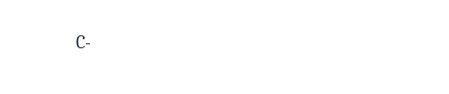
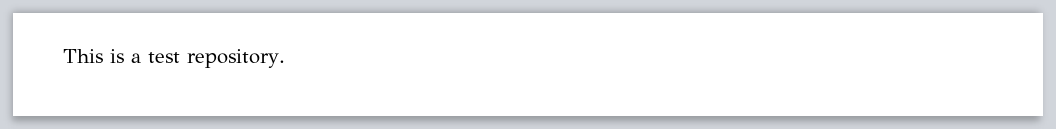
[75,35,92,49] C- -> [63,49,285,68] This is a test repository.

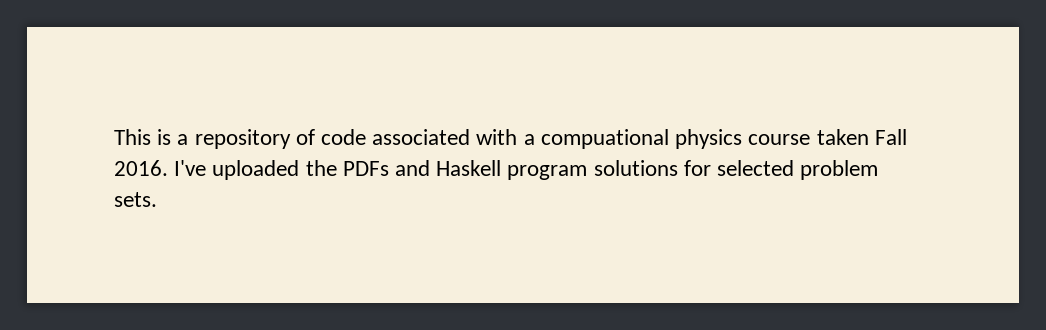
[148,49,285,68] test repository. -> [194,129,907,149] [114,160,879,180] [114,192,157,207] repository of code associated with a compuational physics course taken Fall 2016. I've uploaded the PDFs and Haskell program solutions for selected problem sets.

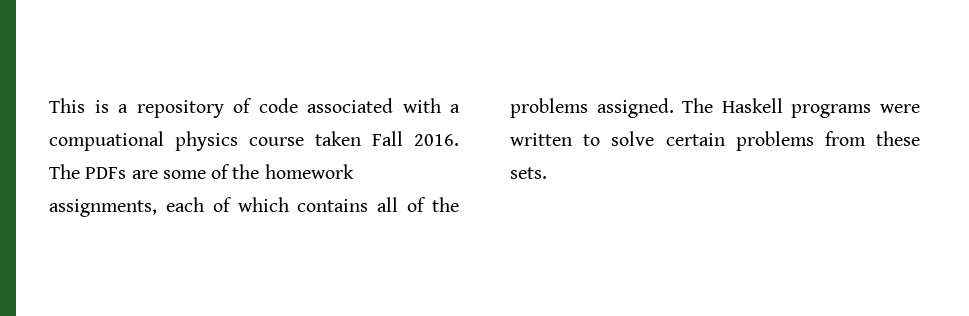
[174,160,879,180] I've uploaded the PDFs and Haskell program solutions for selected problem -> [49,164,354,179] [49,197,459,217] [510,98,920,118] [510,131,920,151] The PDFs are some of the homework assignments, each of which contains all of the problems assigned. The Haskell programs were written to solve certain problems from these

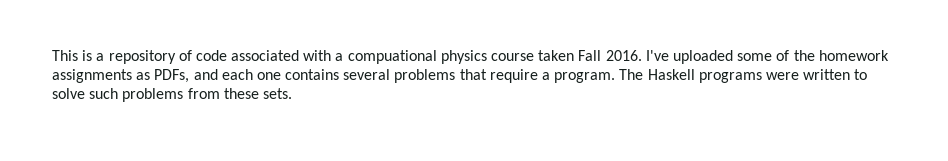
[49,164,158,179] The PDFs are -> [645,50,733,64] I've uploaded
[49,197,459,217] [510,98,674,118] assignments, each of which contains all of the problems assigned. -> [52,69,616,83] assignments as PDFs, and each one contains several problems that require a program.
[665,133,725,146] certain -> [89,88,119,99] such

